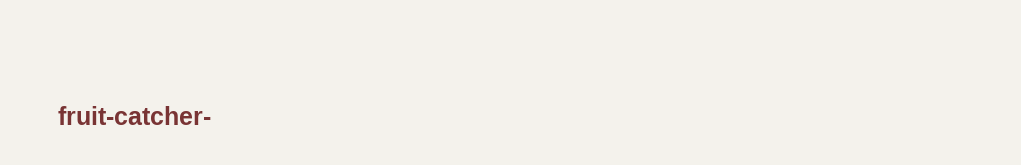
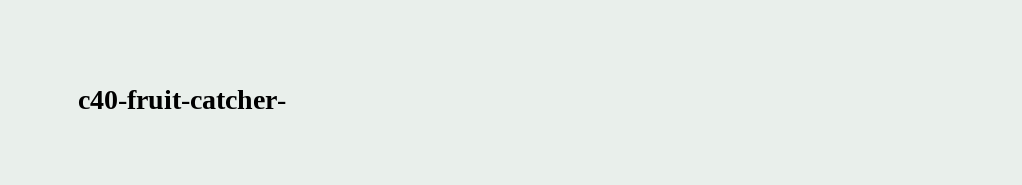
[58,106,211,125] fruit-catcher- -> [78,90,286,109] c40-fruit-catcher-

